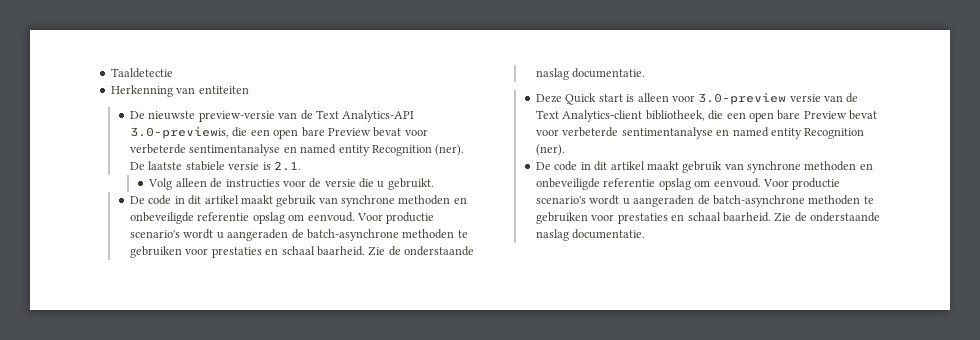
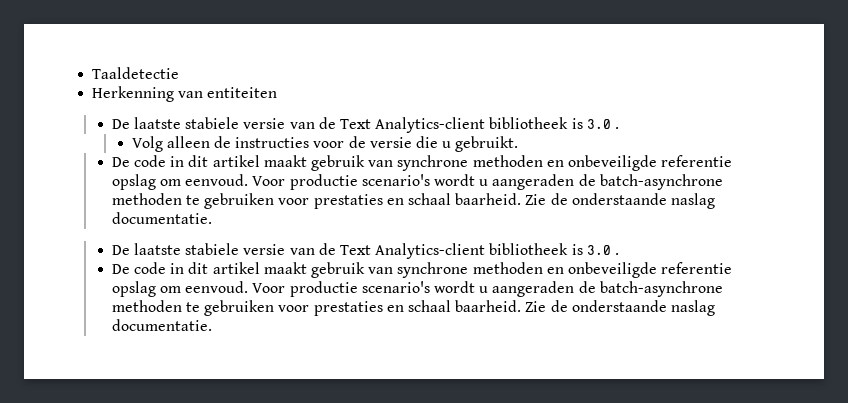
[148,110,415,122] [130,127,428,139] [130,144,465,156] [130,161,301,171] nieuwste preview-versie van de Text Analytics-API 3.0-previewis, die een open bare Preview bevat voor verbeterde sentimentanalyse en named entity Recognition (ner). De laatste stabiele versie is 2.1. -> [134,117,619,133] laatste stabiele versie van de Text Analytics-client bibliotheek is 3.0 .
[536,93,859,105] [536,110,878,122] [536,127,865,139] [536,144,566,156] Deze Quick start is alleen voor 3.0-preview versie van de Text Analytics-client bibliotheek, die een open bare Preview bevat voor verbeterde sentimentanalyse en named entity Recognition (ner). -> [111,243,619,259] De laatste stabiele versie van de Text Analytics-client bibliotheek is 3.0 .

